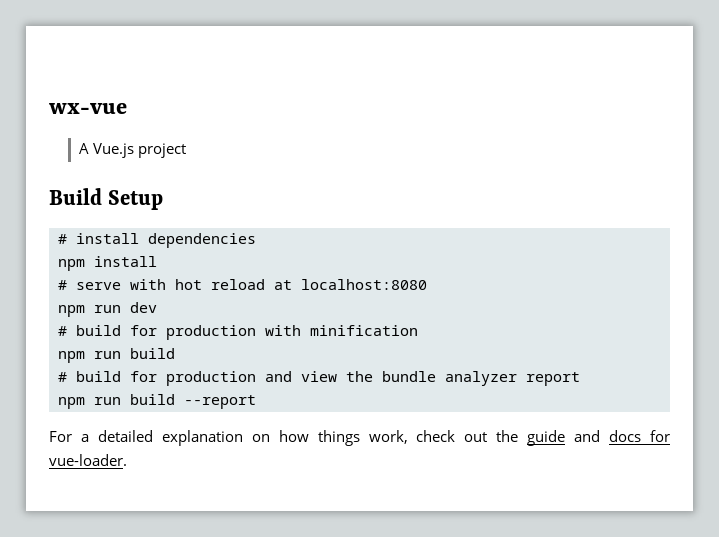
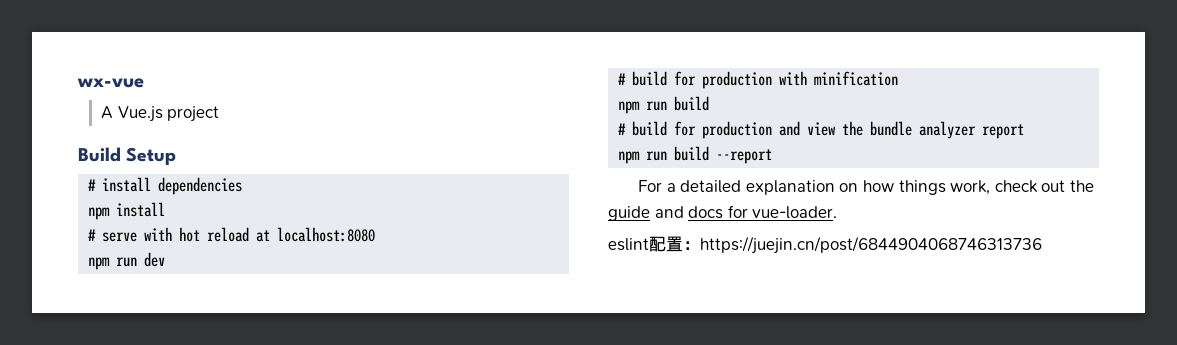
(127, 460) none -> [608,236,1042,254] // eslint配置：https://juejin.cn/post/6844904068746313736

